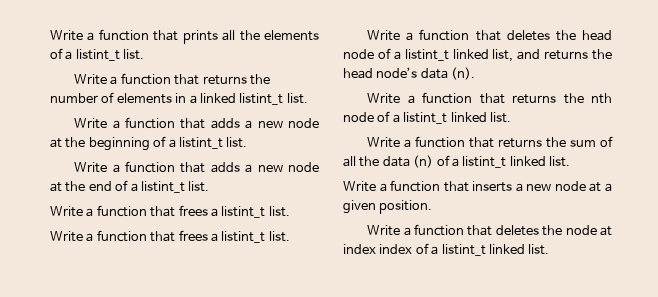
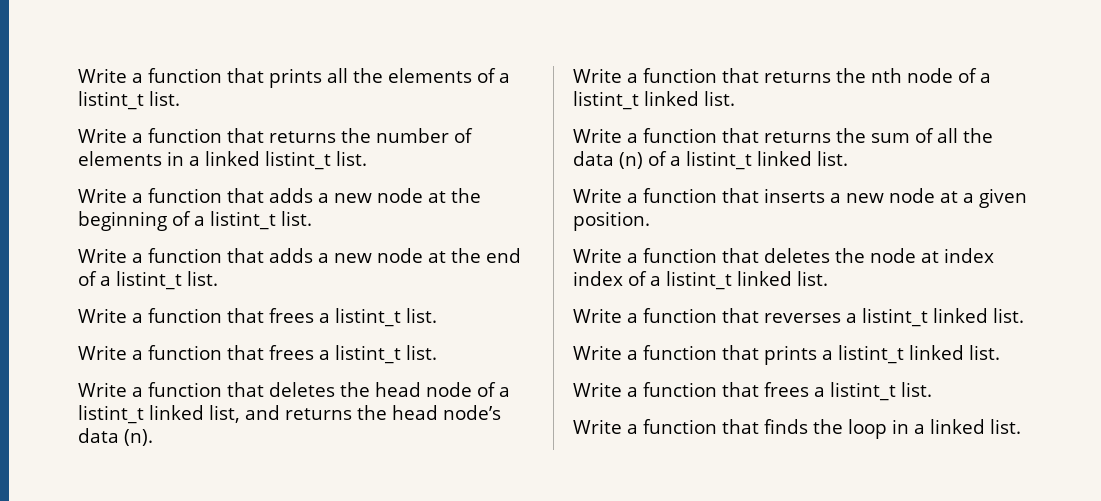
(550, 249) none -> [573,308,1024,327] [573,345,1000,365] [573,382,932,401] [573,419,1021,439] // Write a function that reverses a listint_t linked list. // Write a function that prints a listint_t linked list. // Write a function that frees a listint_t list. // Write a function that finds the loop in a linked list.

